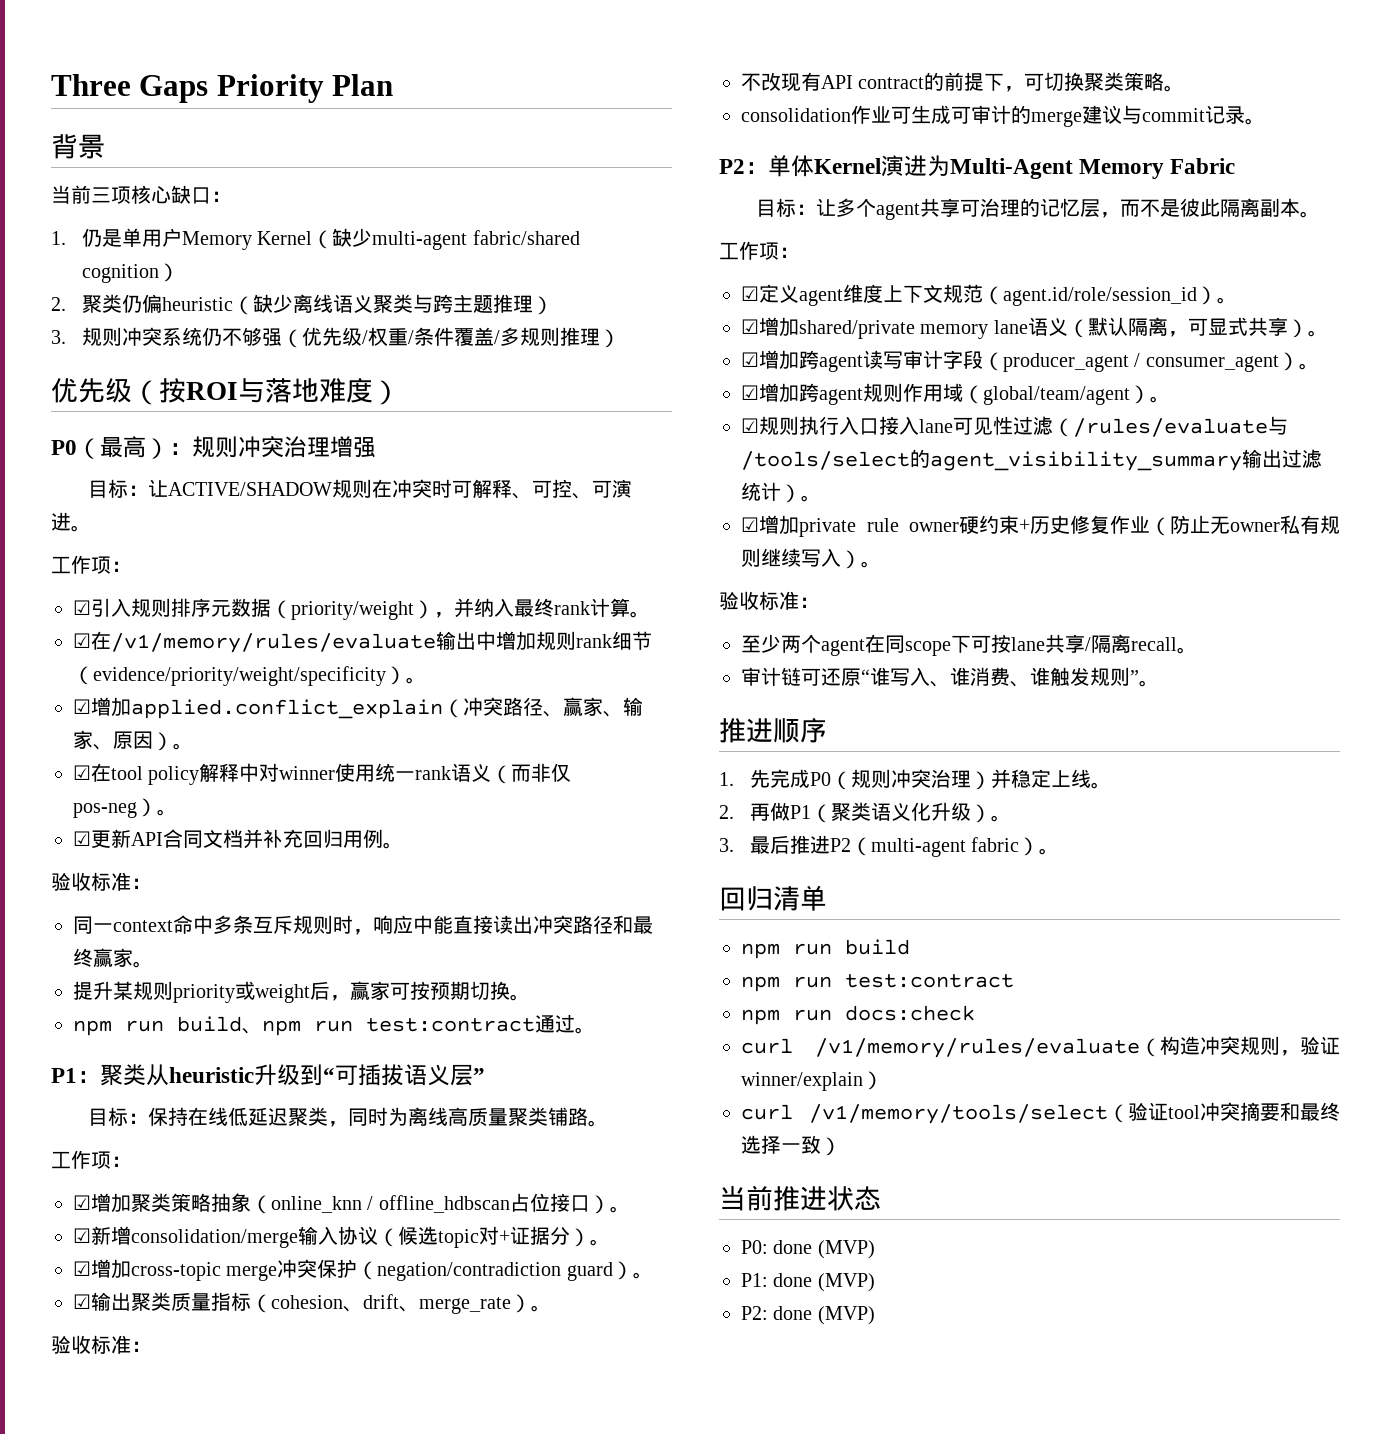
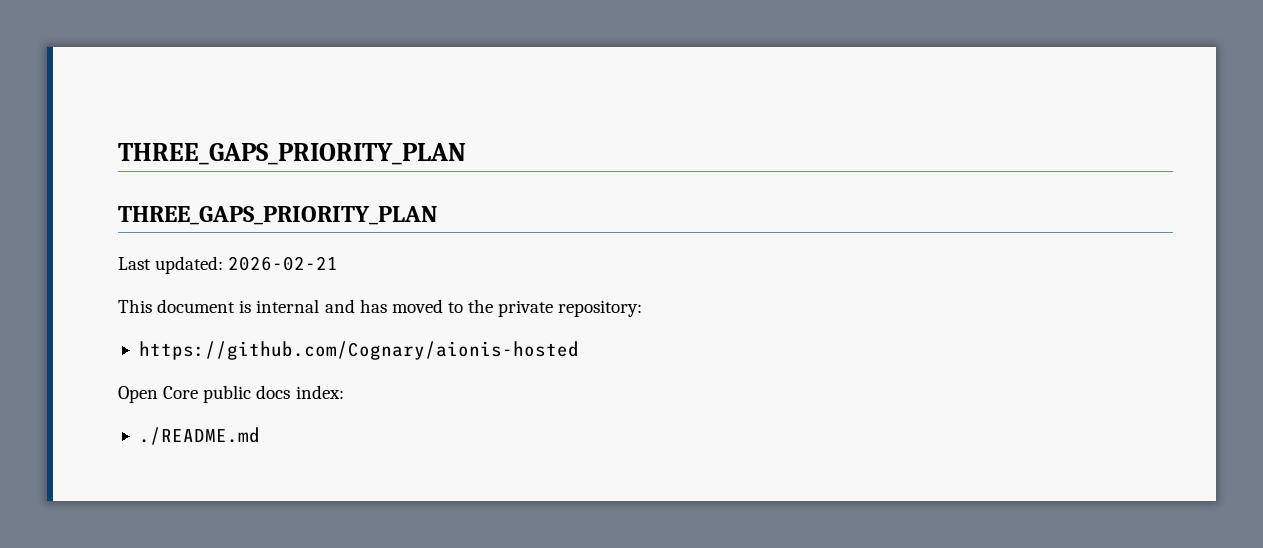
[51,74,394,103] [51,134,105,159] [51,185,231,204] [51,228,580,250] [82,263,180,283] [51,294,554,315] [51,327,621,348] [51,378,400,405] [51,436,376,459] [88,479,633,499] [51,512,91,532] [51,555,131,574] [73,598,650,620] [73,631,652,653] [73,666,426,686] [73,697,643,719] [73,730,193,751] [73,763,572,785] [73,798,177,818] [73,829,403,849] [51,872,151,891] [73,915,653,935] [73,948,153,968] [73,981,530,1003] [73,1014,595,1036] [51,1064,485,1086] [88,1107,609,1127] [51,1150,131,1169] [73,1193,630,1214] [73,1226,610,1248] [73,1259,653,1281] [73,1292,551,1314] [51,1335,151,1354] [741,72,1185,92] [741,105,1265,127] [719,155,1236,179] [756,198,1321,220] [719,241,799,260] [741,284,1237,306] [741,317,1328,339] [741,350,1319,372] [741,383,1170,405] [741,416,1288,437] [741,449,1322,471] [741,482,821,503] [741,515,1340,537] [741,548,881,569] [719,591,819,610] [741,634,1197,656] [741,667,1159,687] [719,718,827,743] [719,769,1112,790] [719,802,1012,823] [719,835,1060,857] [719,885,827,911] [741,939,910,959] [741,974,1014,992] [741,1005,975,1025] [741,1036,1340,1058] [741,1071,883,1091] [741,1102,1340,1124] [741,1135,841,1156] [719,1185,881,1211] [741,1240,875,1259] [741,1273,875,1292] [741,1306,875,1325] Three Gaps Priority Plan // 背景 // 当前三项核心缺口： // 1.仍是单用户Memory Kernel（缺少multi-agent fabric/shared cognition） // 2.聚类仍偏heuristic（缺少离线语义聚类与跨主题推理） // 3.规则冲突系统仍不够强（优先级/权重/条件覆盖/多规则推理） // 优先级（按ROI与落地难度） // P0（最高）：规则冲突治理增强 // 目标：让ACTIVE/SHADOW规则在冲突时可解释、可控、可演进。 // 工作项： // ☑引入规则排序元数据（priority/weight），并纳入最终rank计算。 // ☑在/v1/memory/rules/evaluate输出中增加规则rank细节（evidence/priority/weight/specificity）。 // ☑增加applied.conflict_explain（冲突路径、赢家、输家、原因）。 // ☑在tool policy解释中对winner使用统一rank语义（而非仅pos-neg）。 // ☑更新API合同文档并补充回归用例。 // 验收标准： // 同一context命中多条互斥规则时，响应中能直接读出冲突路径和最终赢家。 // 提升某规则priority或weight后，赢家可按预期切换。 // npm run build、npm run test:contract通过。 // P1：聚类从heuristic升级到“可插拔语义层” // 目标：保持在线低延迟聚类，同时为离线高质量聚类铺路。 // 工作项： // ☑增加聚类策略抽象（online_knn / offline_hdbscan占位接口）。 // ☑新增consolidation/merge输入协议（候选topic对+证据分）。 // ☑增加cross-topic merge冲突保护（negation/contradiction guard）。 // ☑输出聚类质量指标（cohesion、drift、merge_rate）。 // 验收标准： // 不改现有API contract的前提下，可切换聚类策略。 // consolidation作业可生成可审计的merge建议与commit记录。 // P2：单体Kernel演进为Multi-Agent Memory Fabric // 目标：让多个agent共享可治理的记忆层，而不是彼此隔离副本。 // 工作项： // ☑定义agent维度上下文规范（agent.id/role/session_id）。 // ☑增加shared/private memory lane语义（默认隔离，可显式共享）。 // ☑增加跨agent读写审计字段（producer_agent / consumer_agent）。 // ☑增加跨agent规则作用域（global/team/agent）。 // ☑规则执行入口接入lane可见性过滤（/rules/evaluate与/tools/select的agent_visibility_summary输出过滤统计）。 // ☑增加private rule owner硬约束+历史修复作业（防止无owner私有规则继续写入）。 // 验收标准： // 至少两个agent在同scope下可按lane共享/隔离recall。 // 审计链可还原“谁写入、谁消费、谁触发规则”。 // 推进顺序 // 1.先完成P0（规则冲突治理）并稳定上线。 // 2.再做P1（聚类语义化升级）。 // 3.最后推进P2（multi-agent fabric）。 // 回归清单 // npm run build // npm run test:contract // npm run docs:check // curl /v1/memory/rules/evaluate（构造冲突规则，验证winner/explain） // curl /v1/memory/tools/select（验证tool冲突摘要和最终选择一致） // 当前推进状态 // P0: done (MVP) // P1: done (MVP) // P2: done (MVP) -> [118,143,466,165] [118,206,437,225] [118,256,339,274] [118,299,643,317] [138,341,579,360] [118,385,344,403] [138,427,260,445] THREE_GAPS_PRIORITY_PLAN // THREE_GAPS_PRIORITY_PLAN // Last updated: 2026-02-21 // This document is internal and has moved to the private repository: // https://github.com/Cognary/aionis-hosted // Open Core public docs index: // ./README.md

